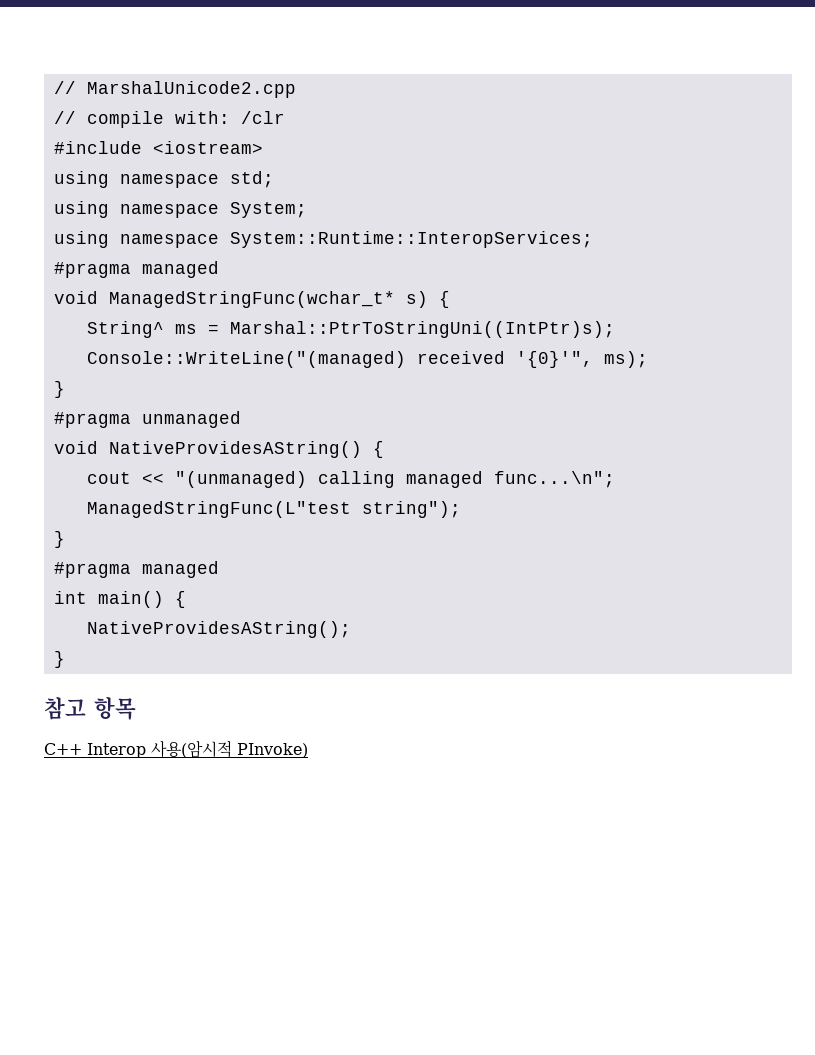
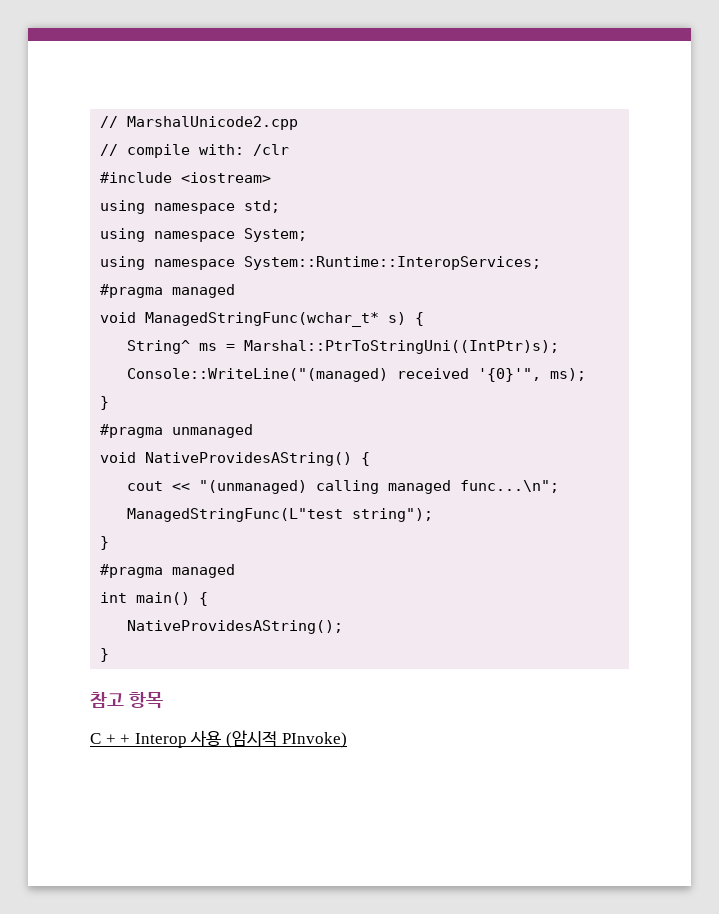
[44,740,232,758] C++ Interop 사용(암시적 -> [90,730,277,748] C + + Interop 사용 (암시적

